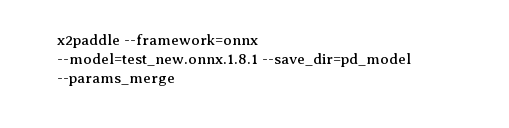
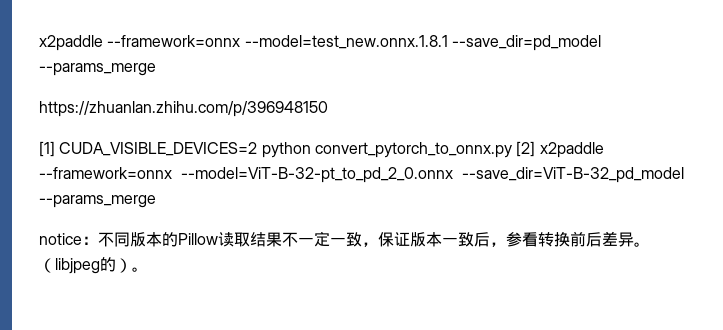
(175, 81) none -> [39,101,328,117] [39,141,604,158] [39,167,684,183] [39,195,156,208] [39,231,650,247] [39,257,148,274] // https://zhuanlan.zhihu.com/p/396948150 // [1] CUDA_VISIBLE_DEVICES=2 python convert_pytorch_to_onnx.py [2] x2paddle --framework=onnx --model=ViT-B-32-pt_to_pd_2_0.onnx --save_dir=ViT-B-32_pd_model --params_merge // notice：不同版本的Pillow读取结果不一定一致，保证版本一致后，参看转换前后差异。（libjpeg的）。

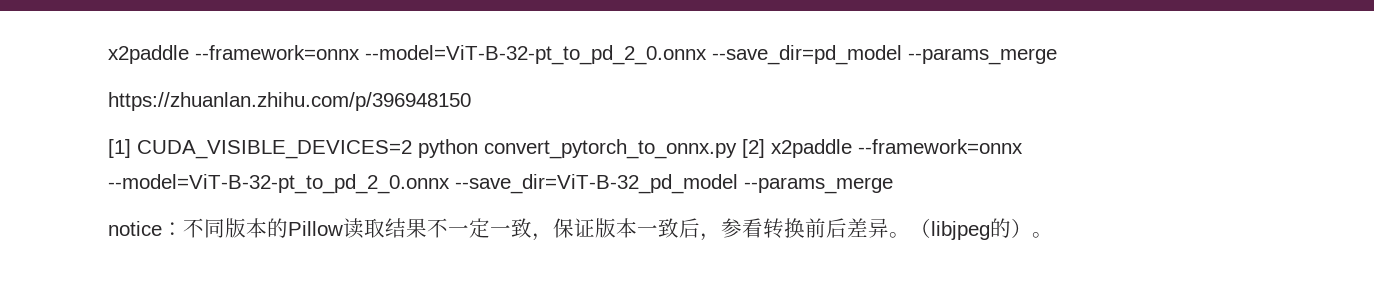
[39,35,448,51] x2paddle --framework=onnx --model=test_new.onnx.1.8.1 -> [108,45,707,65] x2paddle --framework=onnx --model=ViT-B-32-pt_to_pd_2_0.onnx

